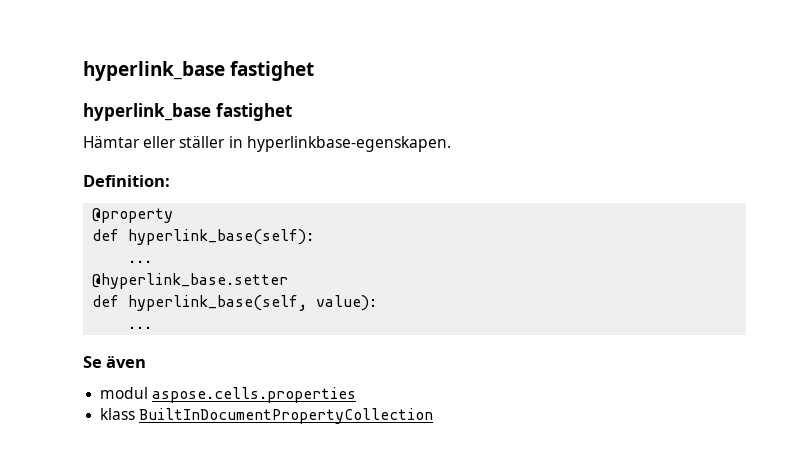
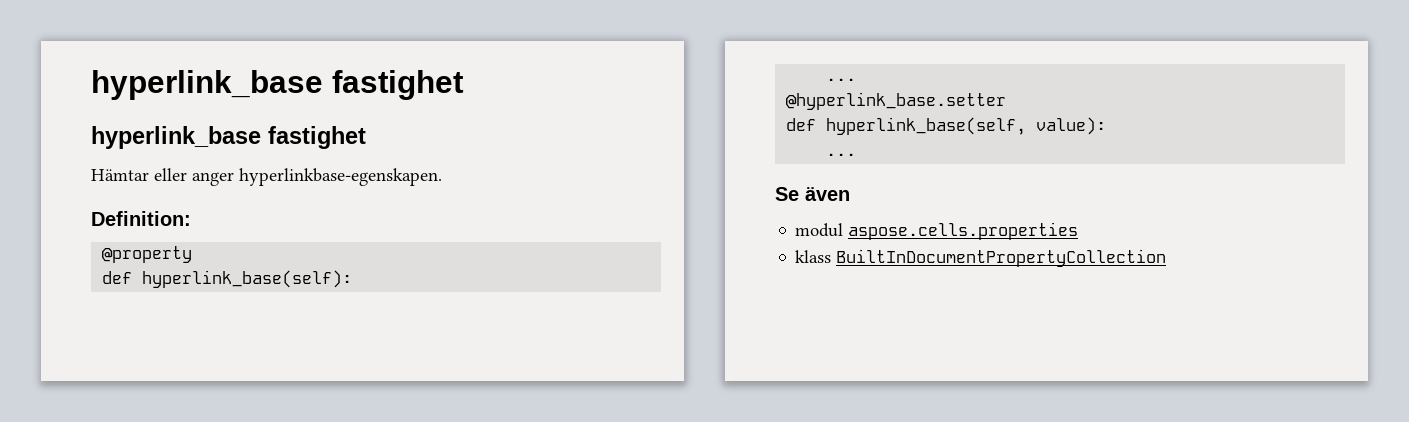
[179,136,243,148] ställer in -> [192,172,234,186] anger

